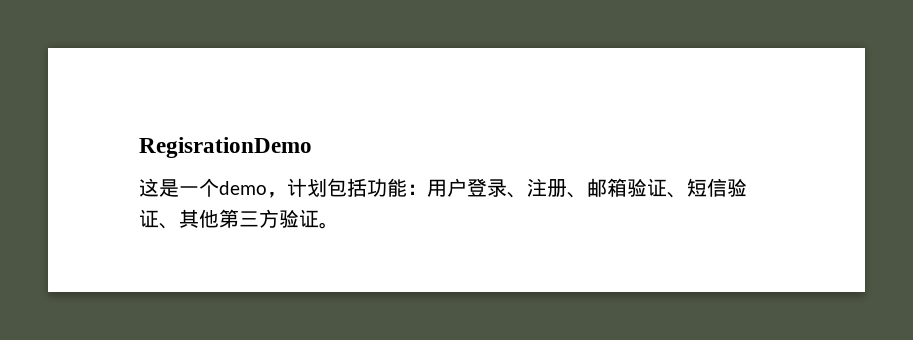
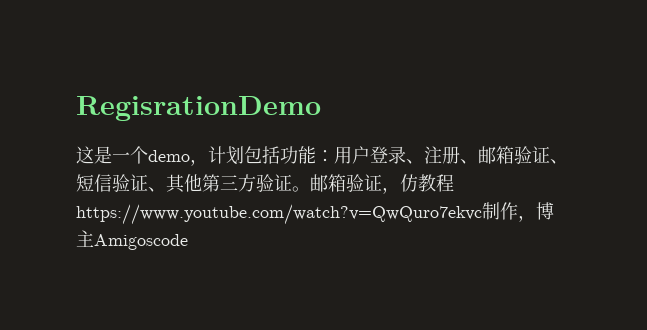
(339, 225) none -> [310,174,454,194] [76,202,554,225] [76,230,188,250] 邮箱验证，仿教程https://www.youtube.com/watch?v=QwQuro7ekvc制作，博主Amigoscode

